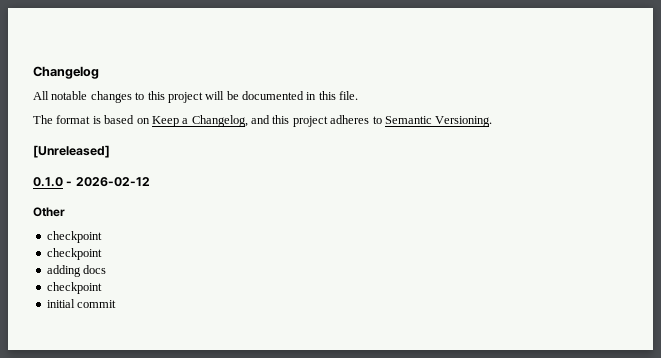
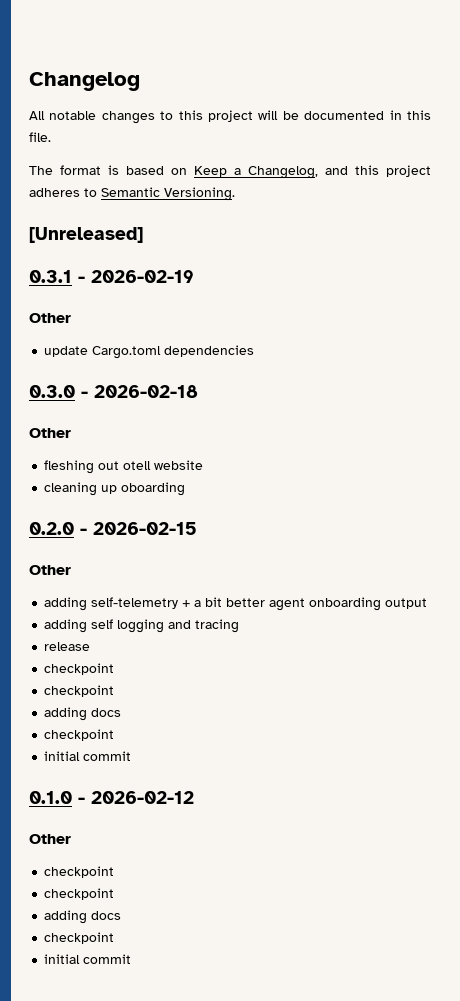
(110, 151) none -> [29,270,194,283] [29,313,71,323] [44,345,255,359] [29,385,198,398] [29,428,71,438] [44,460,204,474] [44,482,186,496] [29,522,197,535] [29,565,71,575] [44,597,428,611] [44,619,240,633] [44,642,91,651] [44,663,115,675] [44,685,115,697] [44,707,122,721] [44,729,115,741] [44,751,132,761] // 0.3.1 - 2026-02-19 // Other // update Cargo.toml dependencies // 0.3.0 - 2026-02-18 // Other // fleshing out otell website // cleaning up oboarding // 0.2.0 - 2026-02-15 // Other // adding self-telemetry + a bit better agent onboarding output // adding self logging and tracing // release // checkpoint // checkpoint // adding docs // checkpoint // initial commit

